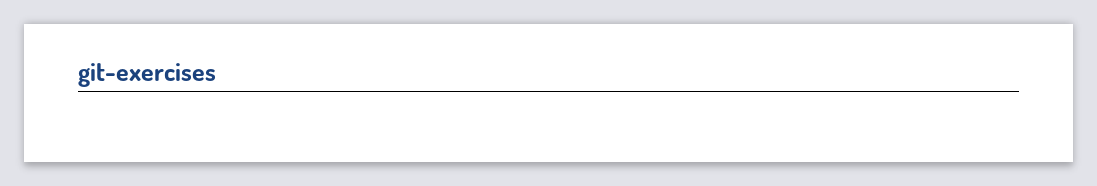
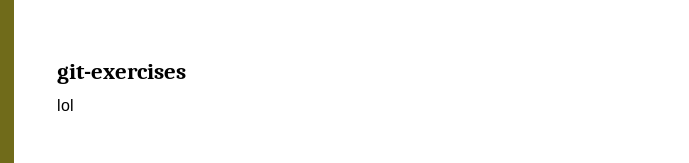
(216, 75) none -> [57,99,74,111] // lol

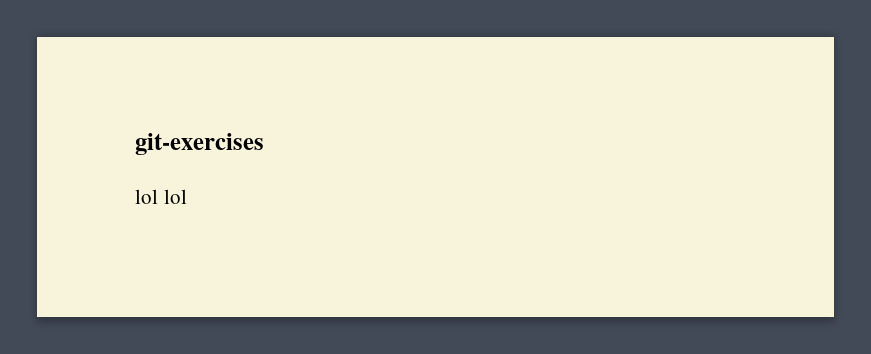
(74, 105) none -> [163,189,187,204] lol

